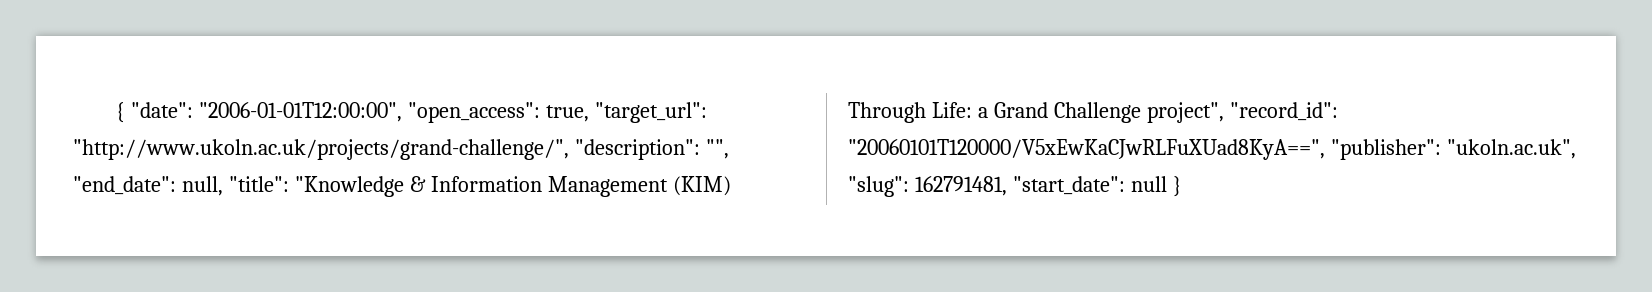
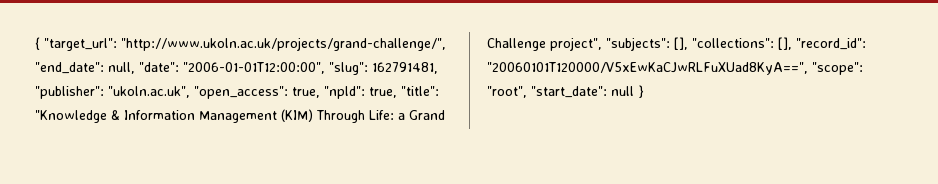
[131,102,708,123] [73,139,729,160] [73,176,223,196] "date": "2006-01-01T12:00:00", "open_access": true, "target_url": "http://www.ukoln.ac.uk/projects/grand-challenge/", "description": "", "end_date": null, -> [44,37,446,51] [35,62,438,75] [35,86,397,99] "target_url": "http://www.ukoln.ac.uk/projects/grand-challenge/", "end_date": null, "date": "2006-01-01T12:00:00", "slug": 162791481, "publisher": "ukoln.ac.uk", "open_access": true, "npld": true,
[1229,102,1338,121] [848,139,1576,160] [848,176,1007,197] "record_id": "20060101T120000/V5xEwKaCJwRLFuXUad8KyA==", "publisher": "ukoln.ac.uk", "slug": 162791481, -> [606,37,866,51] [487,62,863,75] [487,86,527,98] "subjects": [], "collections": [], "record_id": "20060101T120000/V5xEwKaCJwRLFuXUad8KyA==", "scope": "root",

